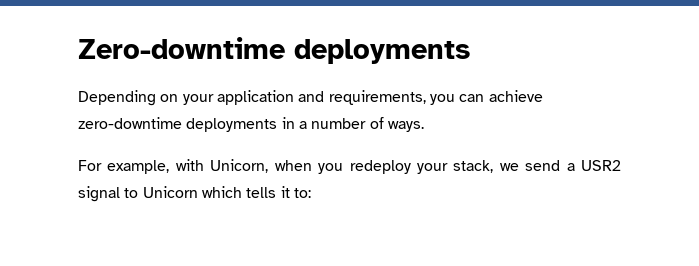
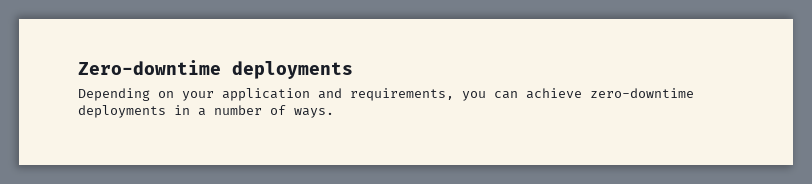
[78,159,621,174] [78,186,311,202] // For example, with Unicorn, when you redeploy your stack, we send a USR2 signal to Unicorn which tells it to: -> (334, 113) none

